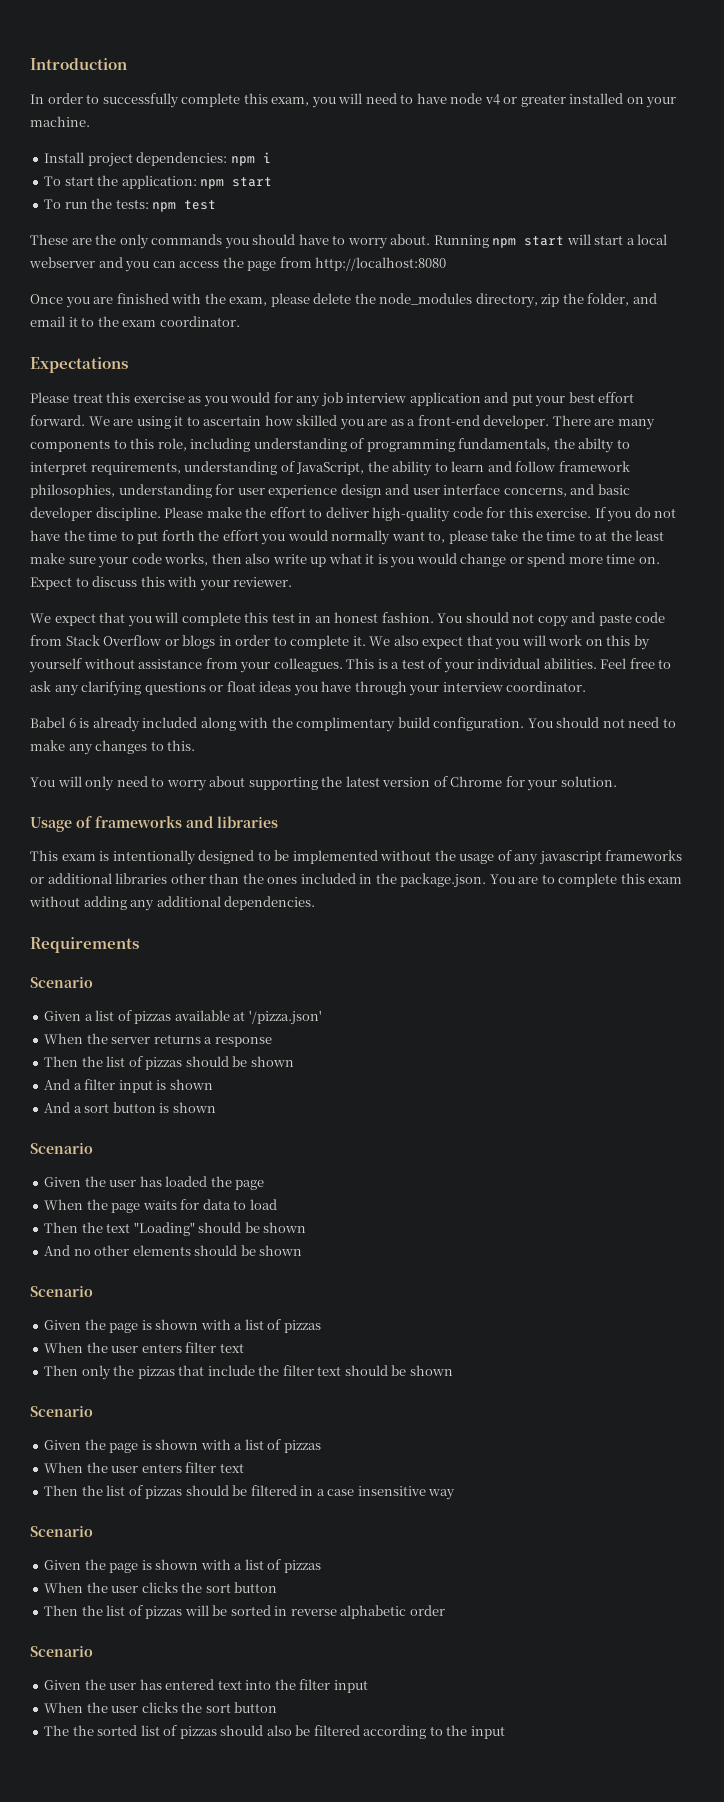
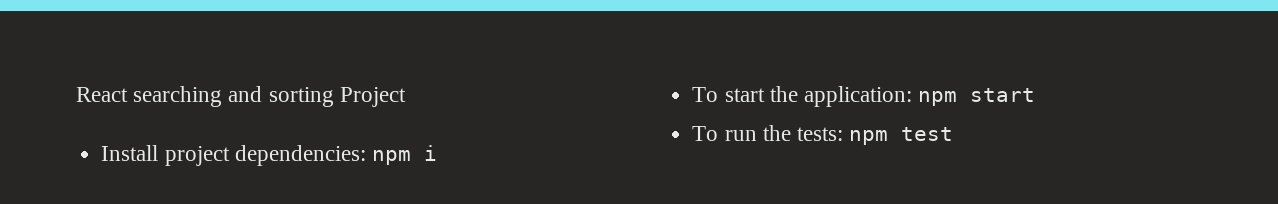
[30,58,127,70] [30,93,677,108] [30,116,90,127] Introduction // In order to successfully complete this exam, you will need to have node v4 or greater installed on your machine. -> [76,86,406,107] React searching and sorting Project
[30,234,668,249] [29,257,447,272] [30,293,657,308] [30,316,240,327] [30,357,128,373] [30,392,635,407] [30,415,655,430] [30,438,630,453] [30,461,630,476] [30,484,630,498] [30,507,677,522] [30,530,665,545] [30,553,660,568] [30,576,293,591] [30,612,666,627] [30,635,650,650] [29,658,672,673] [30,681,587,696] [30,717,676,732] [30,740,196,755] [30,776,617,791] [30,816,278,832] [30,850,683,865] [30,873,683,888] [29,896,316,911] [30,937,139,953] [30,976,93,988] [44,1010,322,1025] [44,1033,272,1047] [44,1056,294,1070] [44,1079,213,1093] [44,1102,216,1113] [30,1142,93,1154] [44,1176,265,1190] [44,1199,277,1213] [44,1222,307,1236] [44,1245,303,1256] [30,1285,93,1297] [44,1319,321,1333] [44,1342,244,1353] [44,1365,453,1380] [30,1405,93,1417] [44,1439,321,1453] [44,1462,244,1473] [44,1485,456,1500] [30,1525,93,1537] [44,1559,321,1573] [44,1582,278,1593] [44,1605,445,1619] [30,1645,93,1657] [44,1679,368,1693] [44,1702,278,1713] [44,1725,505,1739] // These are the only commands you should have to worry about. Running npm start will start a local webserver and you can access the page from http://localhost:8080 // Once you are finished with the exam, please delete the node_modules directory, zip the folder, and email it to the exam coordinator. // Expectations // Please treat this exercise as you would for any job interview application and put your best effort forward. We are using it to ascertain how skilled you are as a front-end developer. There are many components to this role, including understanding of programming fundamentals, the abilty to interpret requirements, understanding of JavaScript, the ability to learn and follow framework philosophies, understanding for user experience design and user interface concerns, and basic developer discipline. Please make the effort to deliver high-quality code for this exercise. If you do not have the time to put forth the effort you would normally want to, please take the time to at the least make sure your code works, then also write up what it is you would change or spend more time on. Expect to discuss this with your reviewer. // We expect that you will complete this test in an honest fashion. You should not copy and paste code from Stack Overflow or blogs in order to complete it. We also expect that you will work on this by yourself without assistance from your colleagues. This is a test of your individual abilities. Feel free to ask any clarifying questions or float ideas you have through your interview coordinator. // Babel 6 is already included along with the complimentary build configuration. You should not need to make any changes to this. // You will only need to worry about supporting the latest version of Chrome for your solution. // Usage of frameworks and libraries // This exam is intentionally designed to be implemented without the usage of any javascript frameworks or additional libraries other than the ones included in the package.json. You are to complete this exam without adding any additional dependencies. // Requirements // Scenario // Given a list of pizzas available at '/pizza.json' // When the server returns a response // Then the list of pizzas should be shown // And a filter input is shown // And a sort button is shown // Scenario // Given the user has loaded the page // When the page waits for data to load // Then the text "Loading" should be shown // And no other elements should be shown // Scenario // Given the page is shown with a list of pizzas // When the user enters filter text // Then only the pizzas that include the filter text should be shown // Scenario // Given the page is shown with a list of pizzas // When the user enters filter text // Then the list of pizzas should be filtered in a case insensitive way // Scenario // Given the page is shown with a list of pizzas // When the user clicks the sort button // Then the list of pizzas will be sorted in reverse alphabetic order // Scenario // Given the user has entered text into the filter input // When the user clicks the sort button // The the sorted list of pizzas should also be filtered according to the input -> (954, 134) none

